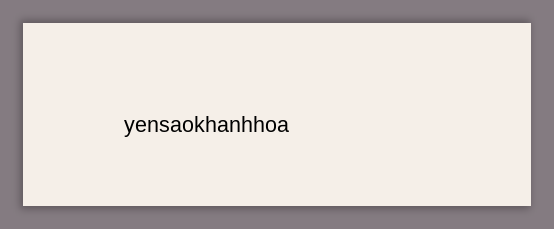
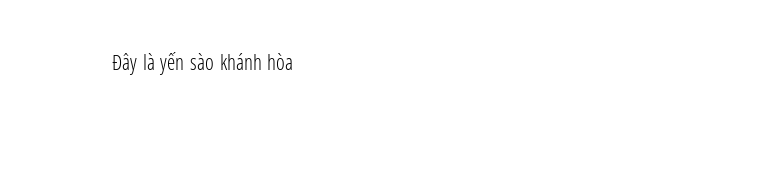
[124,116,289,137] yensaokhanhhoa -> [112,52,294,75] Đây là yến sào khánh hòa

